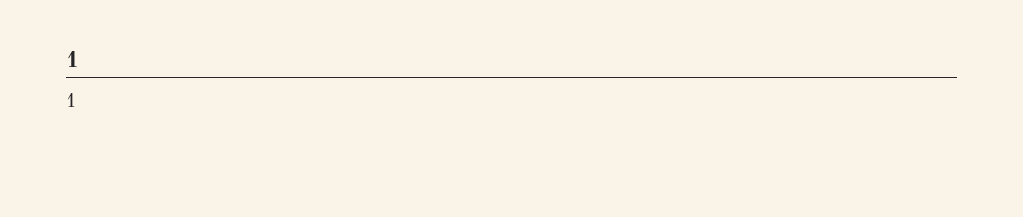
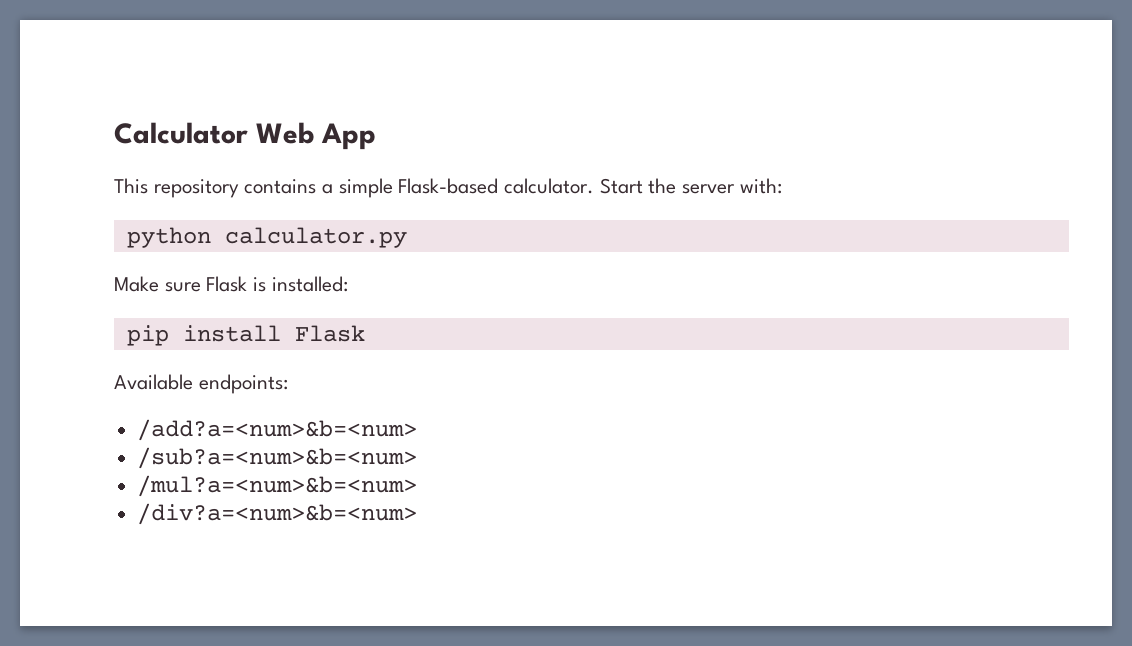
[66,51,79,67] [66,93,76,107] 1 // 1 -> [114,122,376,150] [114,178,782,198] [126,227,407,248] [114,276,348,292] [126,325,365,346] [114,374,288,394] [137,419,418,441] [137,447,418,469] [137,475,418,497] [137,503,418,525] Calculator Web App // This repository contains a simple Flask-based calculator. Start the server with: // python calculator.py // Make sure Flask is installed: // pip install Flask // Available endpoints: // /add?a=<num>&b=<num> // /sub?a=<num>&b=<num> // /mul?a=<num>&b=<num> // /div?a=<num>&b=<num>

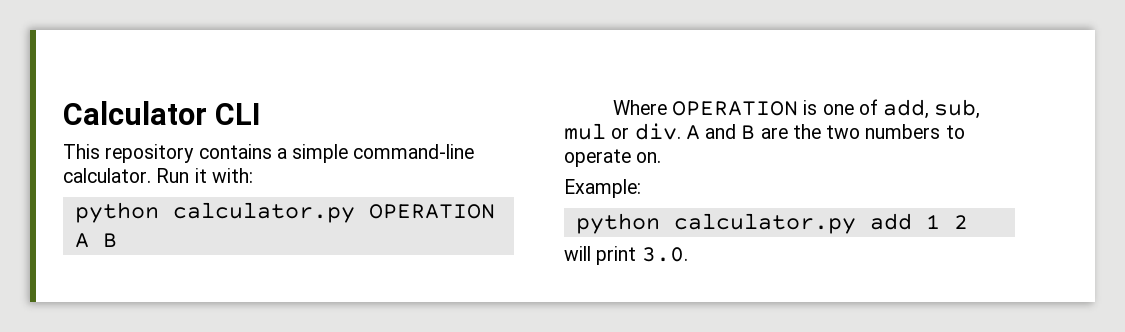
[256,122,376,150] Web App -> [215,103,262,125] CLI
[398,178,782,194] [126,227,407,248] [114,276,348,292] [126,325,365,346] [114,374,288,394] [137,419,418,441] [137,447,418,469] [137,475,418,497] [137,503,418,525] Flask-based calculator. Start the server with: // python calculator.py // Make sure Flask is installed: // pip install Flask // Available endpoints: // /add?a=<num>&b=<num> // /sub?a=<num>&b=<num> // /mul?a=<num>&b=<num> // /div?a=<num>&b=<num> -> [353,144,475,159] [63,168,253,183] [74,202,495,223] [74,233,117,248] [612,99,981,119] [564,123,965,140] [564,149,662,167] [564,179,641,198] [575,213,968,234] [564,246,688,265] command-line calculator. Run it with: // python calculator.py OPERATION A B // Where OPERATION is one of add, sub, mul or div. A and B are the two numbers to operate on. // Example: // python calculator.py add 1 2 // will print 3.0.

